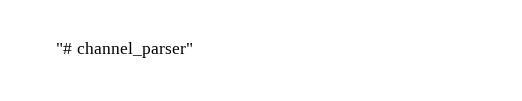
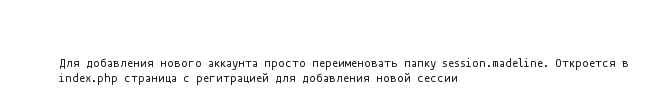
[56,42,193,58] "# channel_parser" -> [59,58,629,70] [59,72,458,85] Для добавления нового аккаунта просто переименовать папку session.madeline. Откроется в index.php страница с регитрацией для добавления новой сессии

